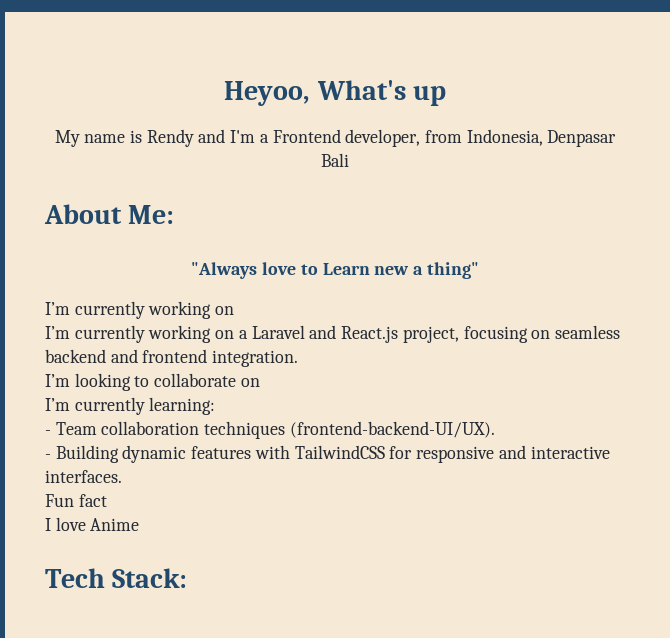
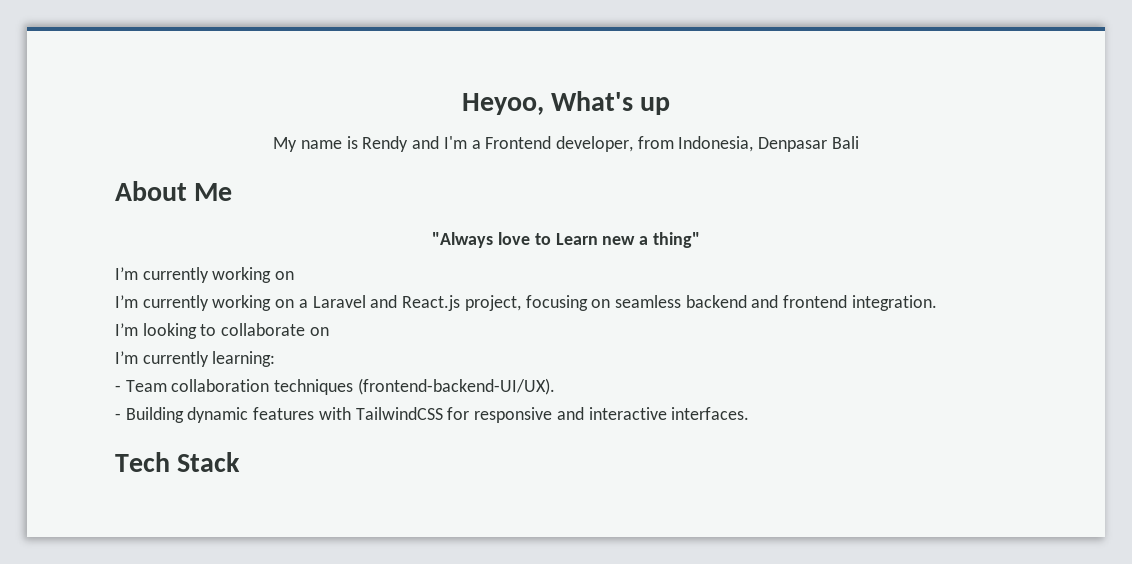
[128,205,175,224] Me: -> [194,183,233,201] Me
[45,494,107,507] [45,517,140,531] // Fun fact // I love Anime -> (750, 413) none
[112,568,188,588] Stack: -> [177,452,241,472] Stack

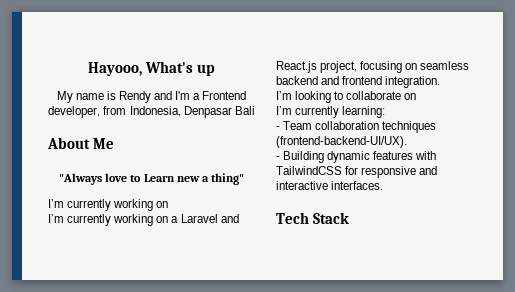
[461,93,544,115] Heyoo, -> [88,62,143,76] Hayooo,

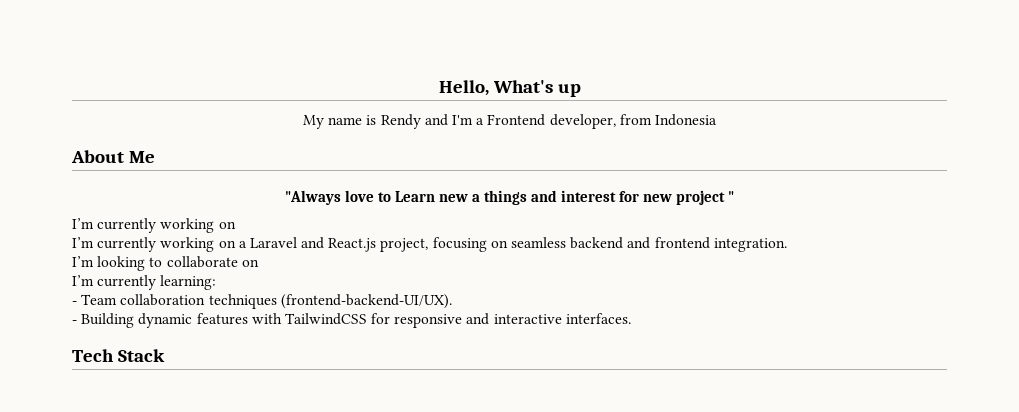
[88,62,143,76] Hayooo, -> [438,80,489,96] Hello,
[129,106,255,118] Indonesia, Denpasar Bali -> [654,114,717,126] Indonesia
[210,173,244,185] thing" -> [484,190,735,205] things and interest for new project "

